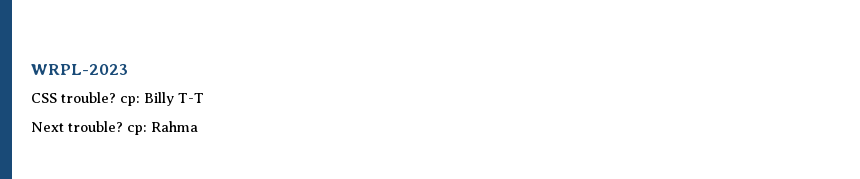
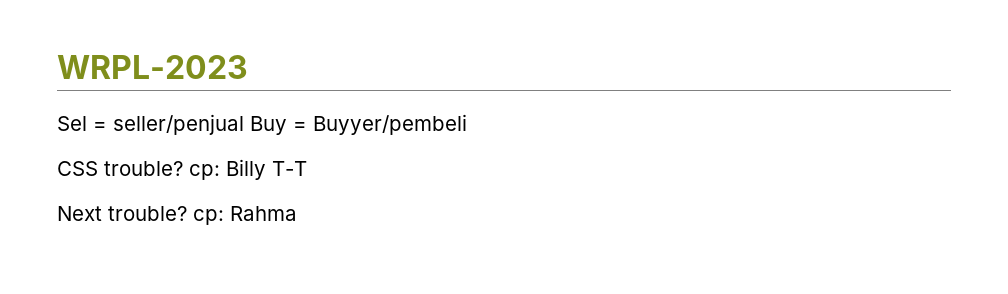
(128, 69) none -> [57,114,467,135] // Sel = seller/penjual Buy = Buyyer/pembeli

